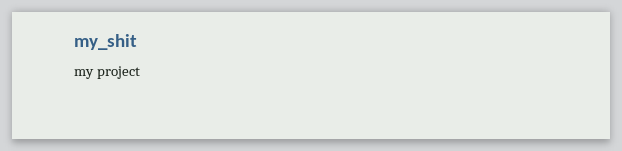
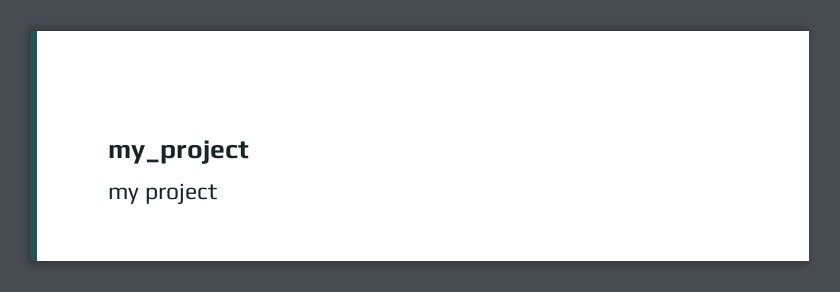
[74,34,137,50] my_shit -> [108,140,249,164] my_project

